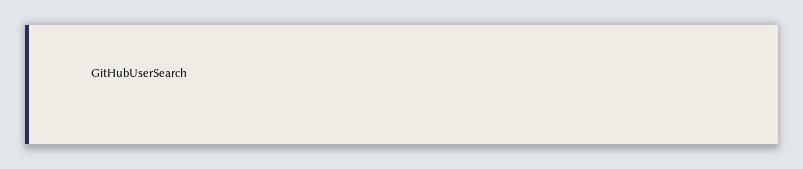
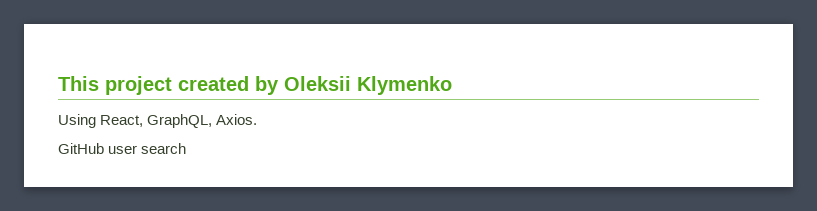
[91,68,187,77] GitHubUserSearch -> [58,76,452,95] [58,114,258,128] [58,143,187,154] This project created by Oleksii Klymenko // Using React, GraphQL, Axios. // GitHub user search

